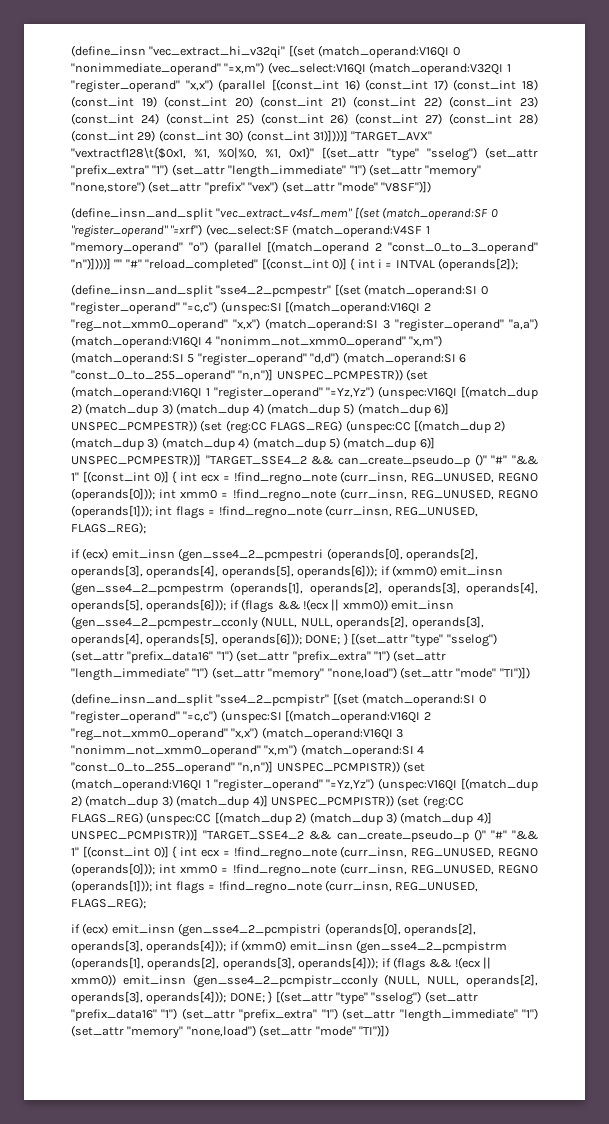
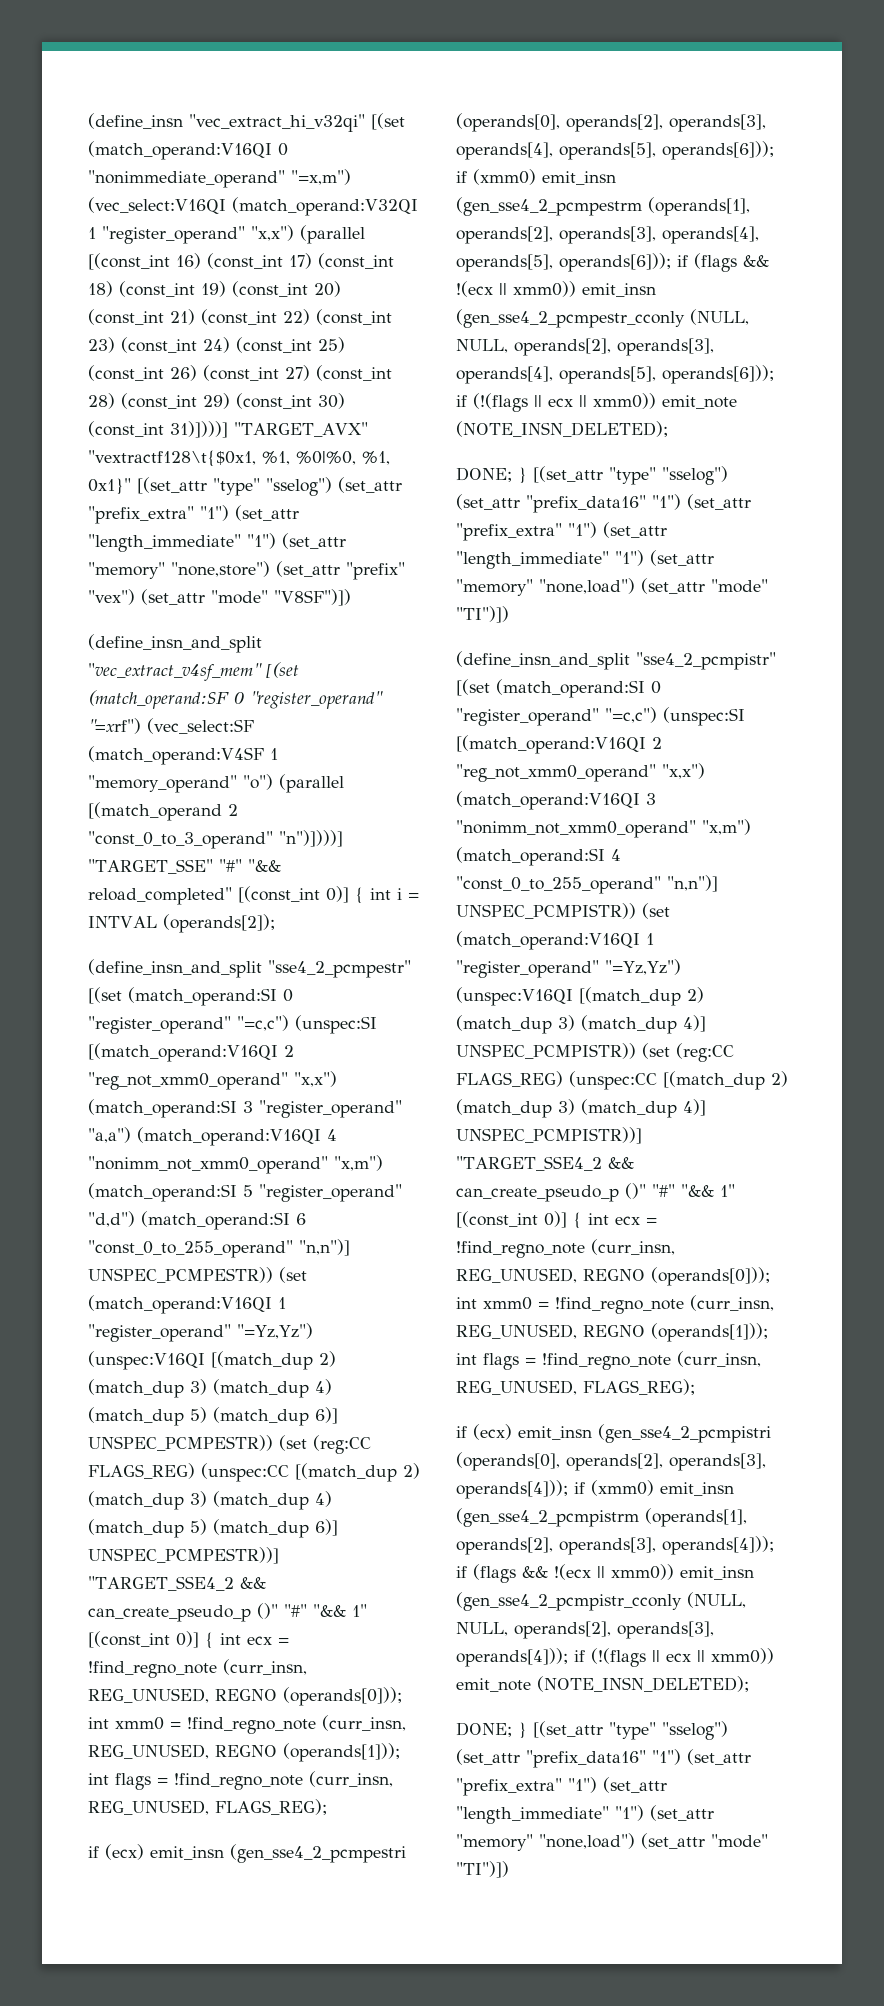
[114,259,259,271] "" "#" "reload_completed" -> [88,859,281,874] [88,887,232,905] "TARGET_SSE" "#" "&& reload_completed"
(302, 639) none -> [456,393,737,412] [456,421,668,437] if (!(flags || ecx || xmm0)) emit_note (NOTE_INSN_DELETED); //
(227, 997) none -> [574,1648,774,1667] [456,1676,749,1692] if (!(flags || ecx || xmm0)) emit_note (NOTE_INSN_DELETED); //

